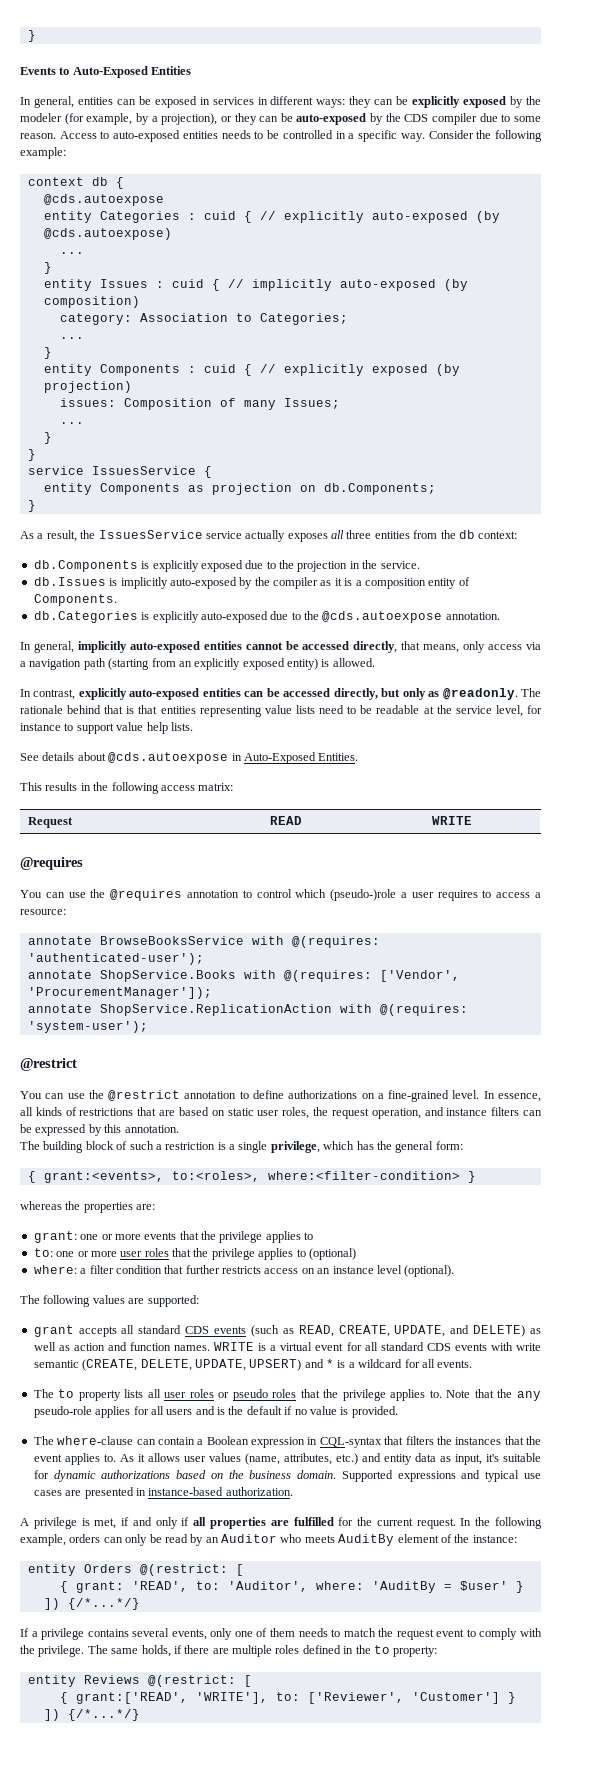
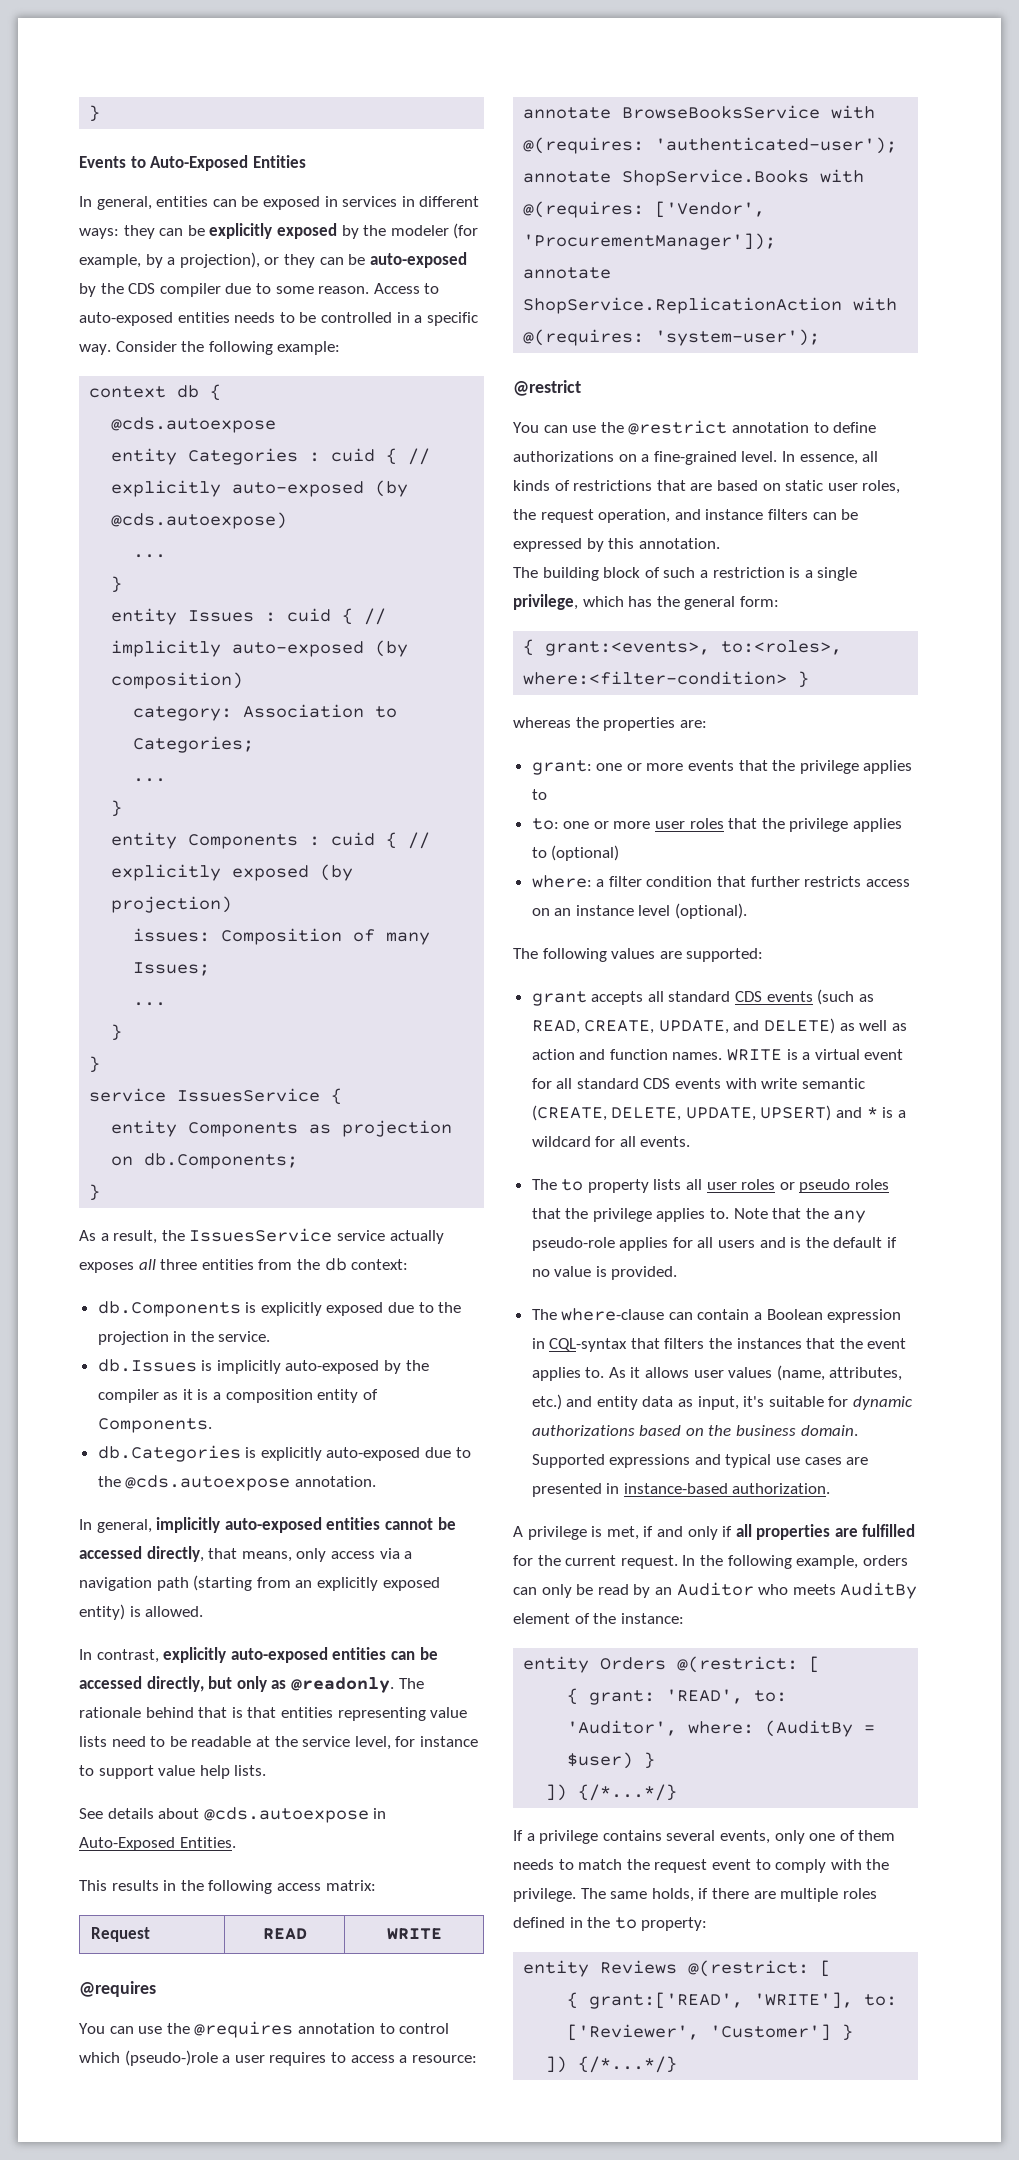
[371,1581,508,1593] 'AuditBy = $user' -> [765,1720,876,1737] [567,1752,634,1769] (AuditBy = $user)

